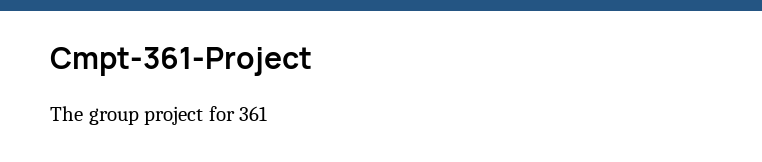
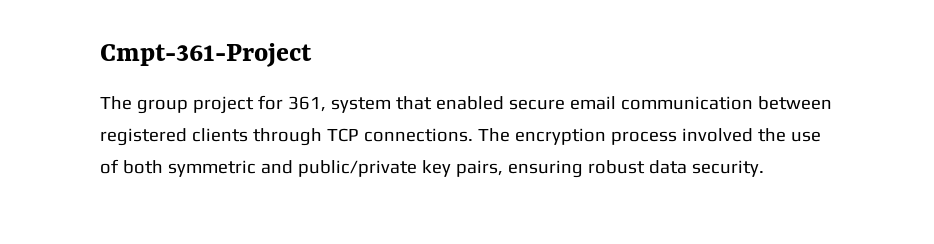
[239,106,268,121] 361 -> [287,96,832,113] [100,128,821,146] [100,159,764,178] 361, system that enabled secure email communication between registered clients through TCP connections. The encryption process involved the use of both symmetric and public/private key pairs, ensuring robust data security.

